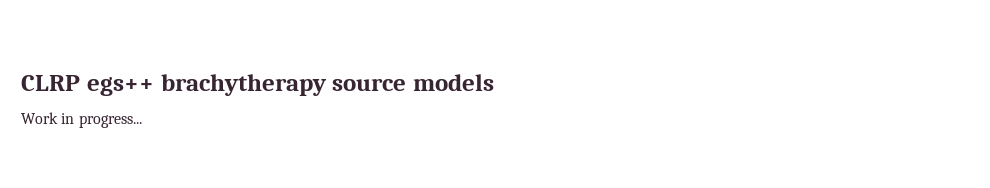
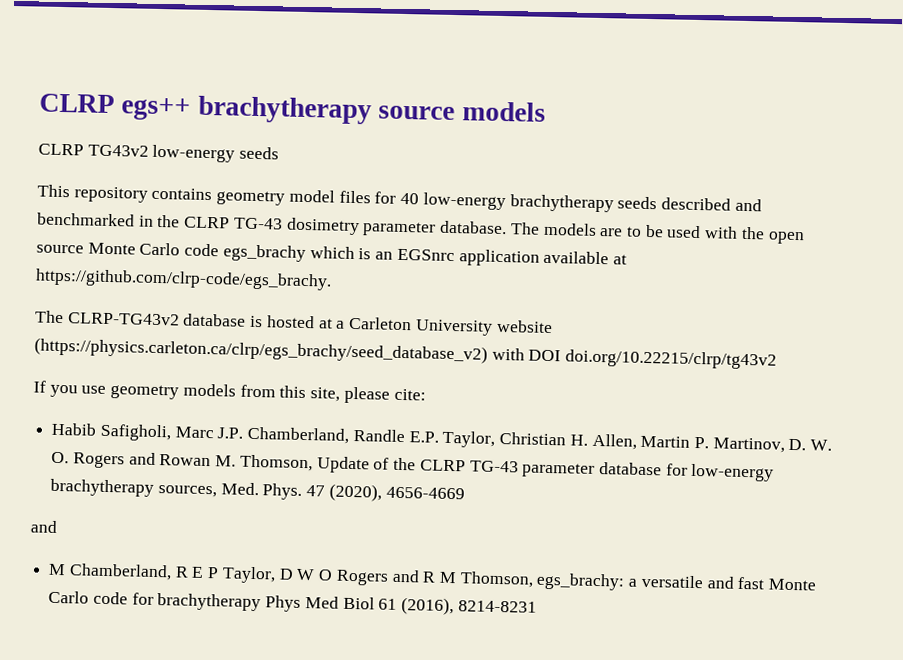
[21,112,142,128] Work in progress... -> [38,143,280,163] [37,184,762,213] [37,212,805,245] [36,242,627,267] [35,268,332,291] [35,310,553,336] [34,337,778,370] [33,380,426,404] [51,422,833,453] [51,451,775,482] [50,478,465,502] [30,520,58,533] [48,563,817,591] [48,590,537,616] CLRP TG43v2 low-energy seeds // This repository contains geometry model files for 40 low-energy brachytherapy seeds described and benchmarked in the CLRP TG-43 dosimetry parameter database. The models are to be used with the open source Monte Carlo code egs_brachy which is an EGSnrc application available at https://github.com/clrp-code/egs_brachy. // The CLRP-TG43v2 database is hosted at a Carleton University website (https://physics.carleton.ca/clrp/egs_brachy/seed_database_v2) with DOI doi.org/10.22215/clrp/tg43v2 // If you use geometry models from this site, please cite: // Habib Safigholi, Marc J.P. Chamberland, Randle E.P. Taylor, Christian H. Allen, Martin P. Martinov, D. W. O. Rogers and Rowan M. Thomson, Update of the CLRP TG-43 parameter database for low-energy brachytherapy sources, Med. Phys. 47 (2020), 4656-4669 // and // M Chamberland, R E P Taylor, D W O Rogers and R M Thomson, egs_brachy: a versatile and fast Monte Carlo code for brachytherapy Phys Med Biol 61 (2016), 8214-8231

